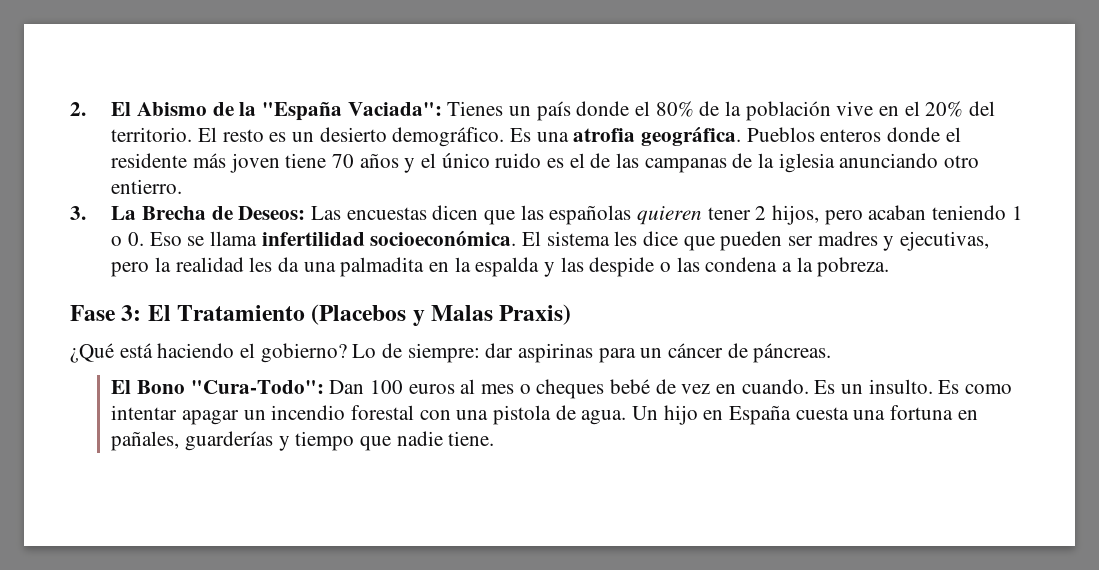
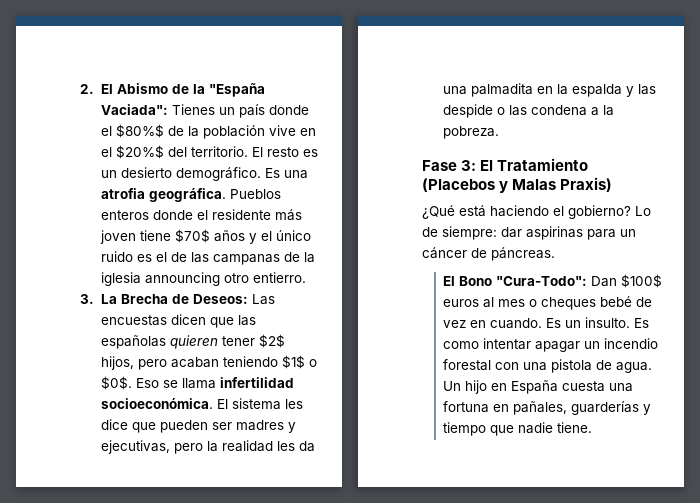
[655,101,694,117] 80% -> [115,124,164,138] $80%$
[925,101,964,117] 20% -> [115,145,164,159] $20%$
[332,154,355,168] 70 -> [174,229,210,243] $70$
[839,153,939,168] anunciando -> [144,272,220,286] announcing
[755,206,767,220] 2 -> [258,334,285,348] $2$
[1011,206,1023,220] [111,232,145,246] 1 o 0. -> [281,355,317,369] [100,376,132,390] $1$ o $0$.
[370,380,404,394] 100 -> [620,274,662,288] $100$

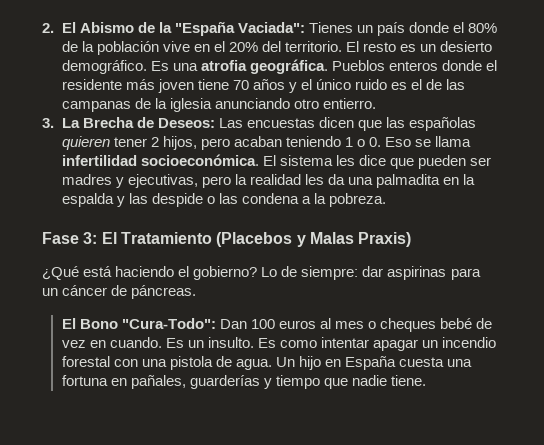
[115,124,164,138] $80%$ -> [468,23,498,33] 80%
[115,145,164,159] $20%$ -> [228,42,258,52] 20%
[174,229,210,243] $70$ -> [232,80,249,90] 70
[144,272,220,286] announcing -> [214,98,290,109] anunciando
[258,334,285,348] $2$ -> [150,137,159,147] 2
[281,355,317,369] [100,376,132,390] $1$ o $0$. -> [344,137,382,147] 1 o 0.
[620,274,662,288] $100$ -> [250,319,275,329] 100

